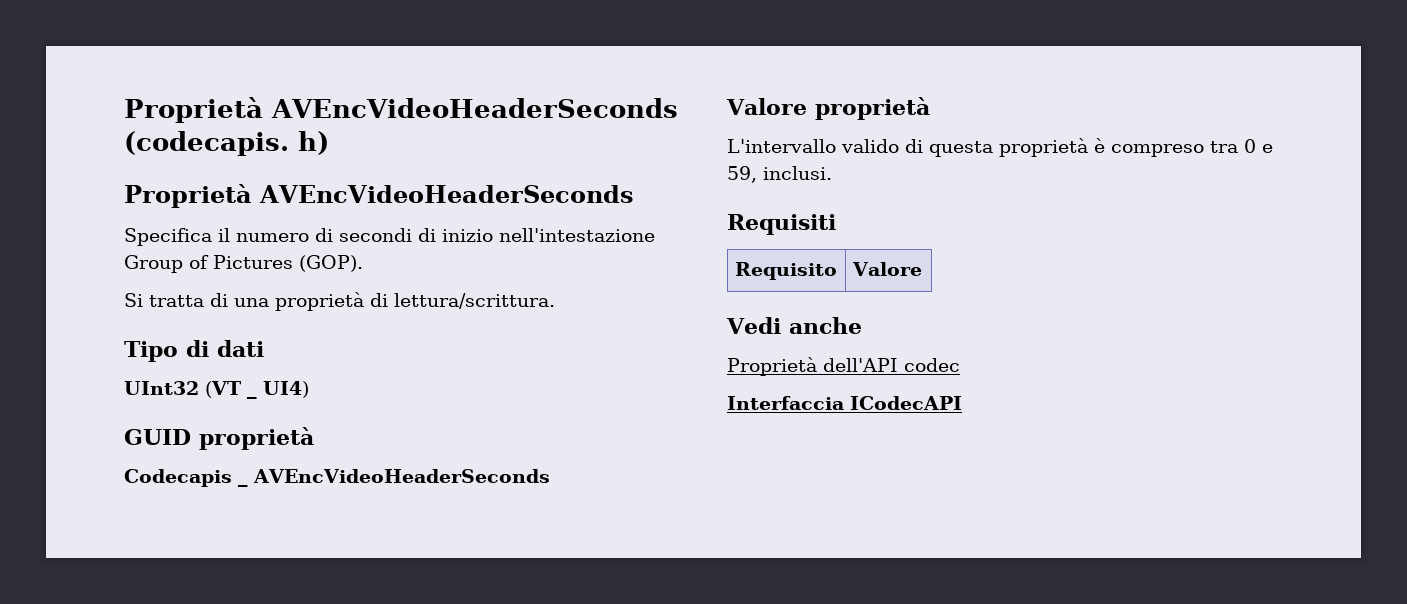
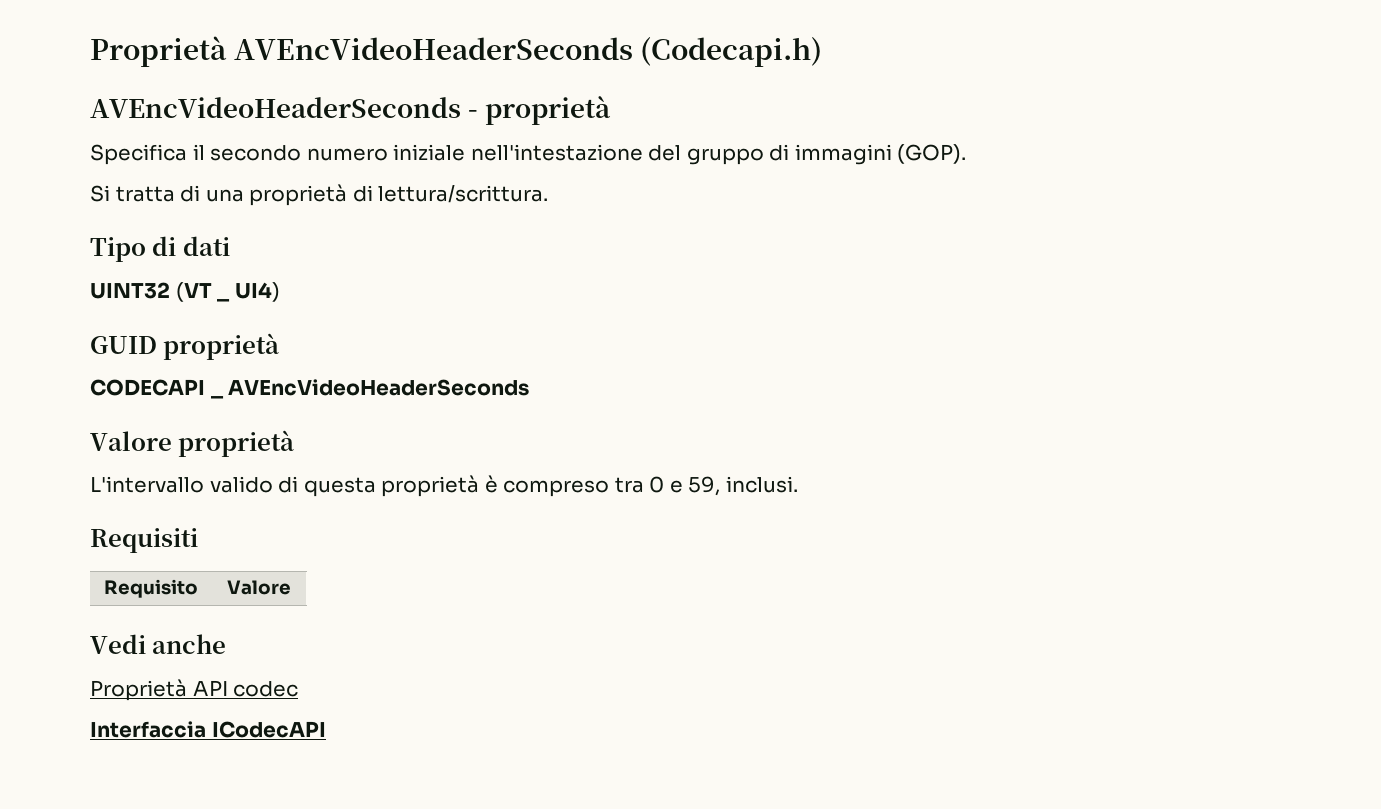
[124,97,678,123] [124,131,329,156] [124,184,634,208] Proprietà AVEncVideoHeaderSeconds (codecapis. h) // Proprietà AVEncVideoHeaderSeconds -> [90,36,823,67] [90,96,612,125] Proprietà AVEncVideoHeaderSeconds (Codecapi.h) // AVEncVideoHeaderSeconds - proprietà
[236,228,655,242] [124,255,293,273] numero di secondi di inizio nell'intestazione Group of Pictures -> [210,144,892,165] secondo numero iniziale nell'intestazione del gruppo di immagini
[124,381,199,395] UInt32 -> [90,282,170,299] UINT32
[124,469,232,487] Codecapis -> [90,379,205,396] CODECAPI
[823,358,898,372] dell'API -> [192,680,228,696] API

